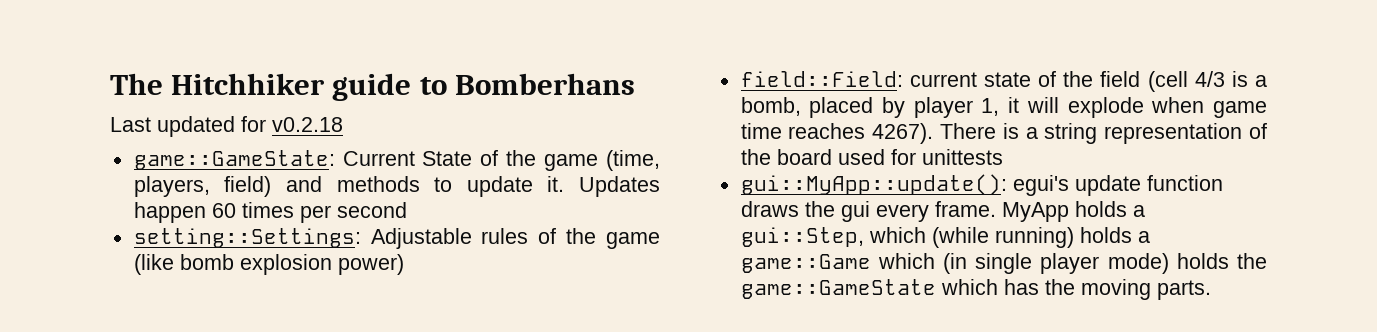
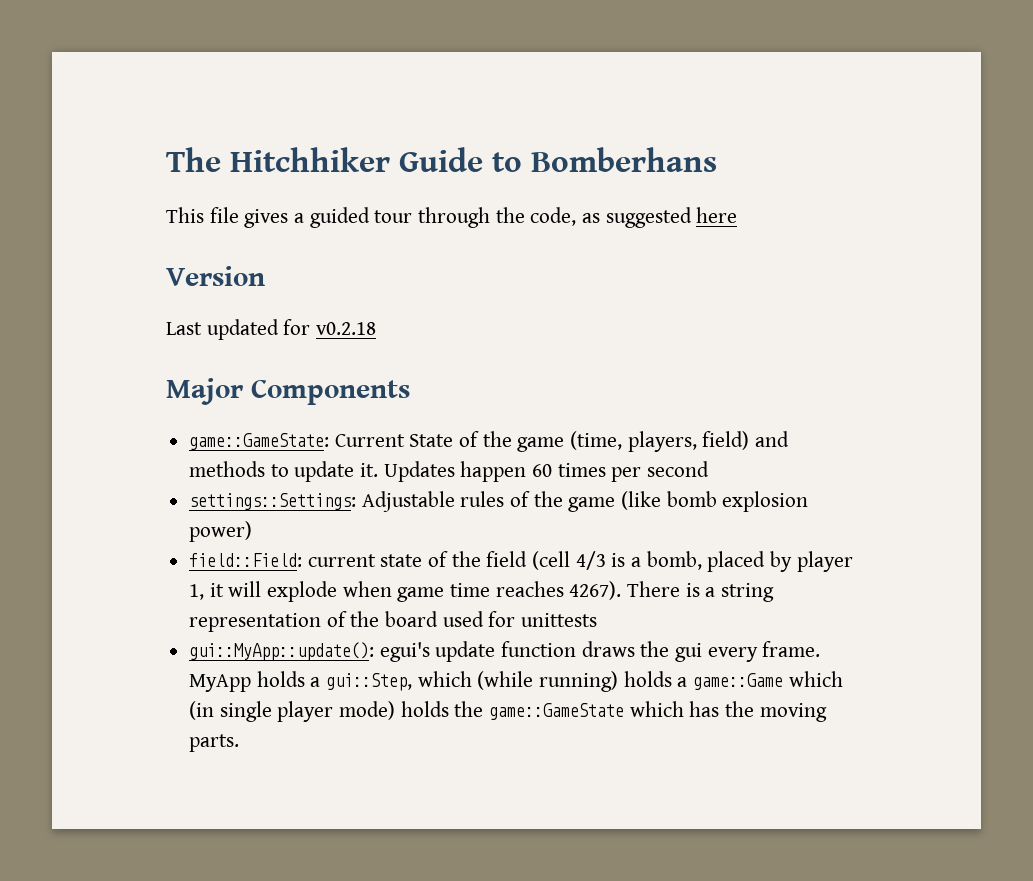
[332,73,412,101] guide -> [399,147,483,172] Guide
(635, 84) none -> [166,207,738,228] [166,266,265,286] // This file gives a guided tour through the code, as suggested here // Version
(343, 124) none -> [166,378,410,405] // Major Components
[133,228,361,248] setting::Settings: -> [189,493,357,510] settings::Settings:

